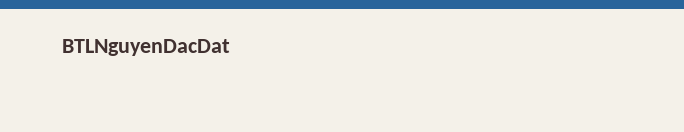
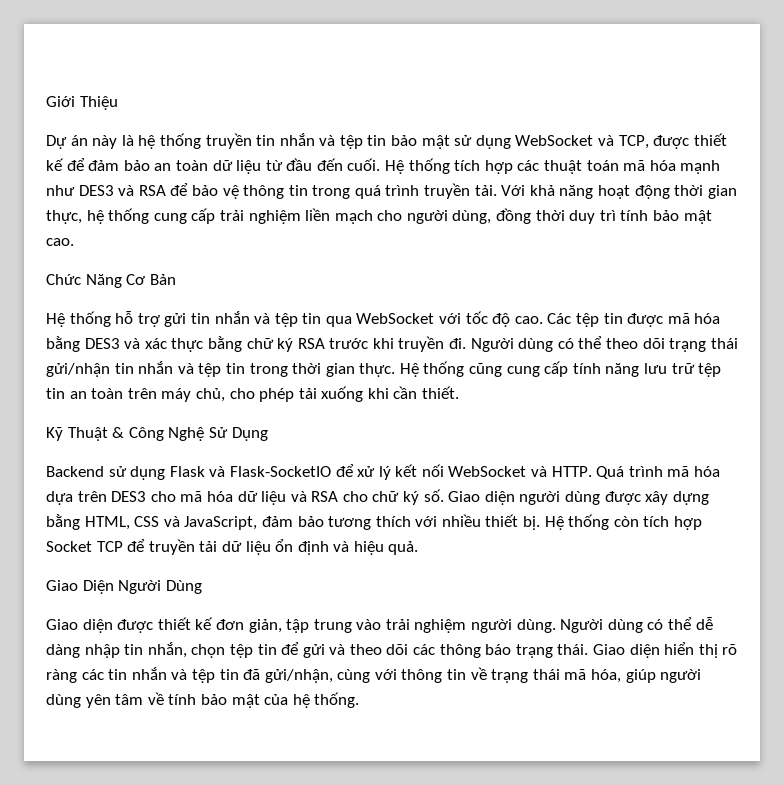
[62,39,230,56] BTLNguyenDacDat -> [46,96,118,110] [46,133,727,149] [46,158,721,174] [46,183,737,199] [46,208,712,224] [46,238,74,246] [46,274,176,288] [46,311,721,327] [46,336,738,352] [46,361,722,377] [46,386,460,402] [46,427,268,441] [46,464,721,480] [46,489,709,505] [46,514,703,530] [46,539,419,555] [46,580,202,594] [46,617,713,633] [46,642,738,658] [46,667,702,683] [46,692,360,708] Giới Thiệu // Dự án này là hệ thống truyền tin nhắn và tệp tin bảo mật sử dụng WebSocket và TCP, được thiết kế để đảm bảo an toàn dữ liệu từ đầu đến cuối. Hệ thống tích hợp các thuật toán mã hóa mạnh như DES3 và RSA để bảo vệ thông tin trong quá trình truyền tải. Với khả năng hoạt động thời gian thực, hệ thống cung cấp trải nghiệm liền mạch cho người dùng, đồng thời duy trì tính bảo mật cao. // Chức Năng Cơ Bản // Hệ thống hỗ trợ gửi tin nhắn và tệp tin qua WebSocket với tốc độ cao. Các tệp tin được mã hóa bằng DES3 và xác thực bằng chữ ký RSA trước khi truyền đi. Người dùng có thể theo dõi trạng thái gửi/nhận tin nhắn và tệp tin trong thời gian thực. Hệ thống cũng cung cấp tính năng lưu trữ tệp tin an toàn trên máy chủ, cho phép tải xuống khi cần thiết. // Kỹ Thuật & Công Nghệ Sử Dụng // Backend sử dụng Flask và Flask-SocketIO để xử lý kết nối WebSocket và HTTP. Quá trình mã hóa dựa trên DES3 cho mã hóa dữ liệu và RSA cho chữ ký số. Giao diện người dùng được xây dựng bằng HTML, CSS và JavaScript, đảm bảo tương thích với nhiều thiết bị. Hệ thống còn tích hợp Socket TCP để truyền tải dữ liệu ổn định và hiệu quả. // Giao Diện Người Dùng // Giao diện được thiết kế đơn giản, tập trung vào trải nghiệm người dùng. Người dùng có thể dễ dàng nhập tin nhắn, chọn tệp tin để gửi và theo dõi các thông báo trạng thái. Giao diện hiển thị rõ ràng các tin nhắn và tệp tin đã gửi/nhận, cùng với thông tin về trạng thái mã hóa, giúp người dùng yên tâm về tính bảo mật của hệ thống.

